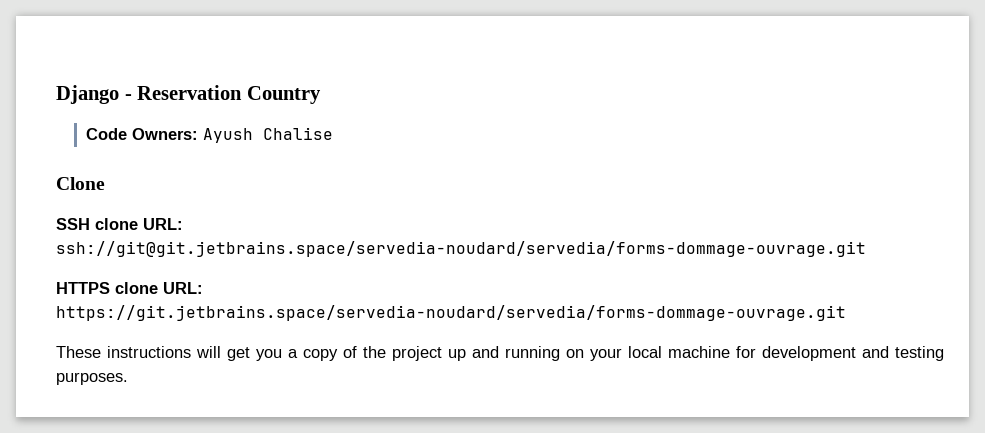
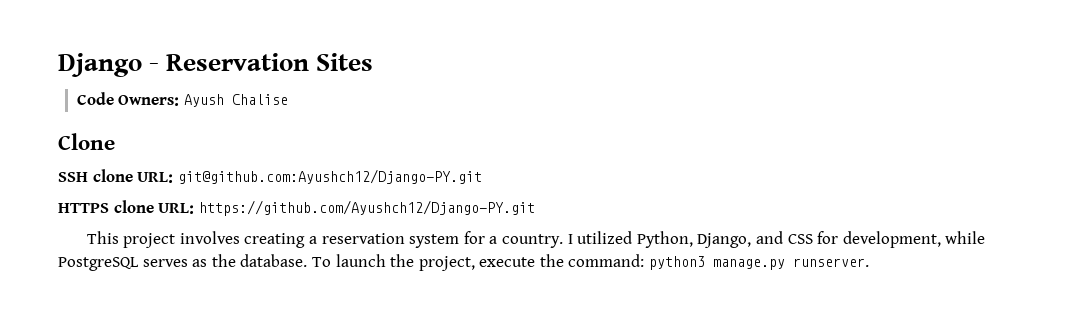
[246,86,321,104] Country -> [316,53,374,71] Sites
[56,241,866,257] ssh://git@git.jetbrains.space/servedia-noudard/servedia/forms-dommage-ouvrage.git -> [177,169,482,184] git@github.com:Ayushch12/Django-PY.git
[56,305,846,321] [56,346,944,361] [56,372,128,385] https://git.jetbrains.space/servedia-noudard/servedia/forms-dommage-ouvrage.git // These instructions will get you a copy of the project up and running on your local machine for development and testing purposes. -> [198,200,535,216] [86,231,986,248] [58,254,870,271] https://github.com/Ayushch12/Django-PY.git // This project involves creating a reservation system for a country. I utilized Python, Django, and CSS for development, while PostgreSQL serves as the database. To launch the project, execute the command: python3 manage.py runserver.

